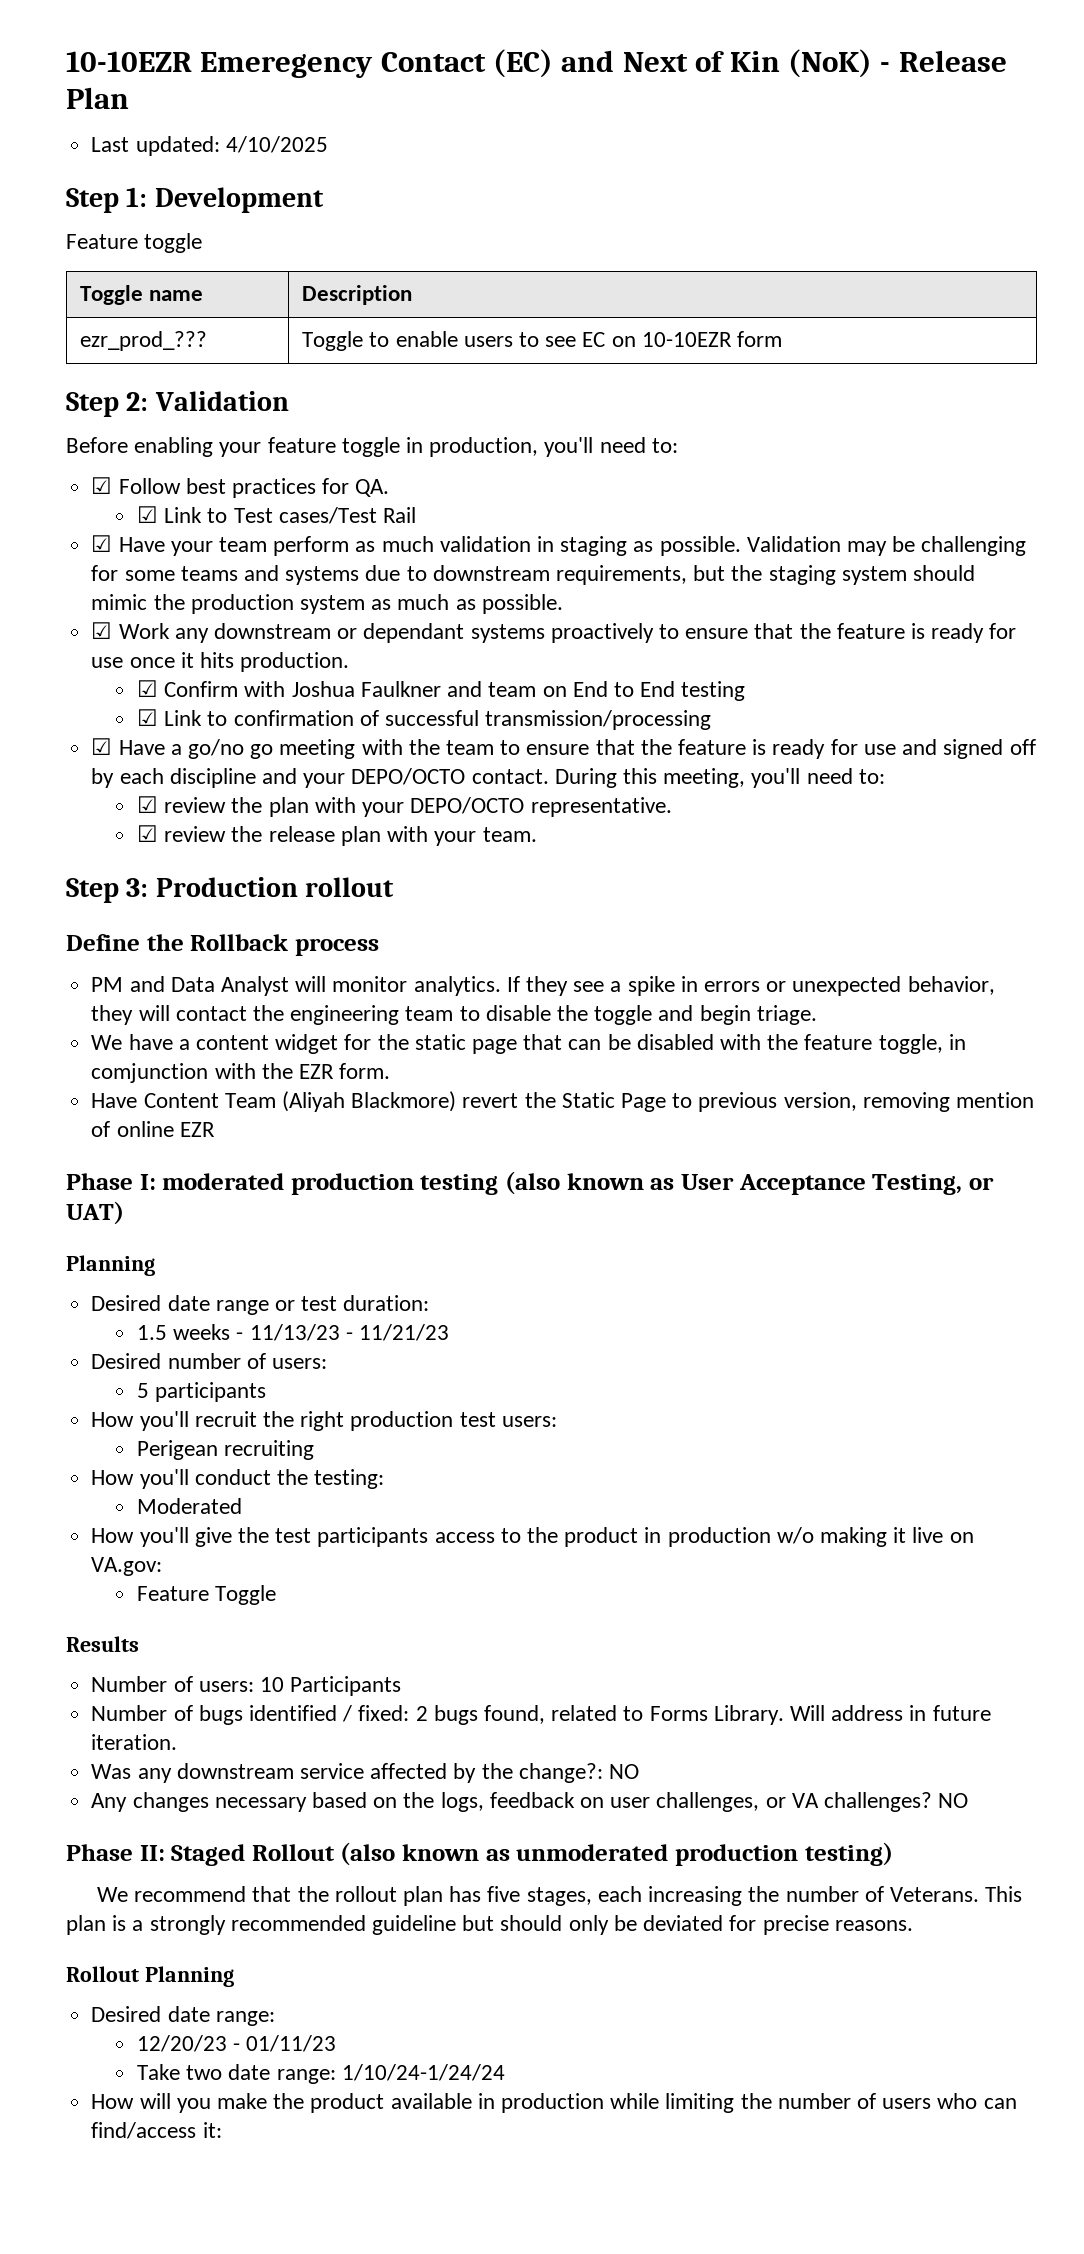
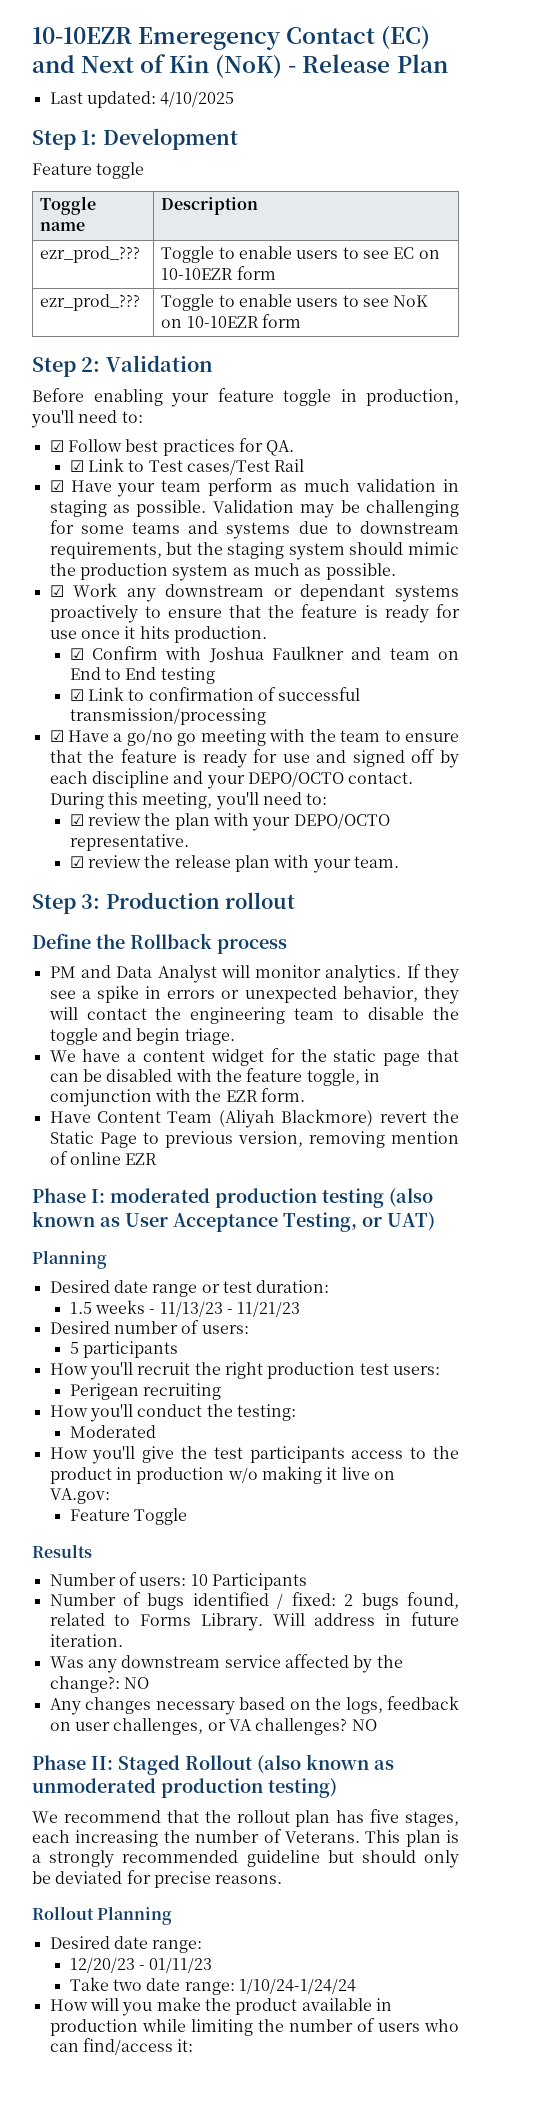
(783, 339) none -> [40,294,141,311] [161,294,429,311] [161,314,302,328] // ezr_prod_??? | Toggle to enable users to see NoK on 10-10EZR form

